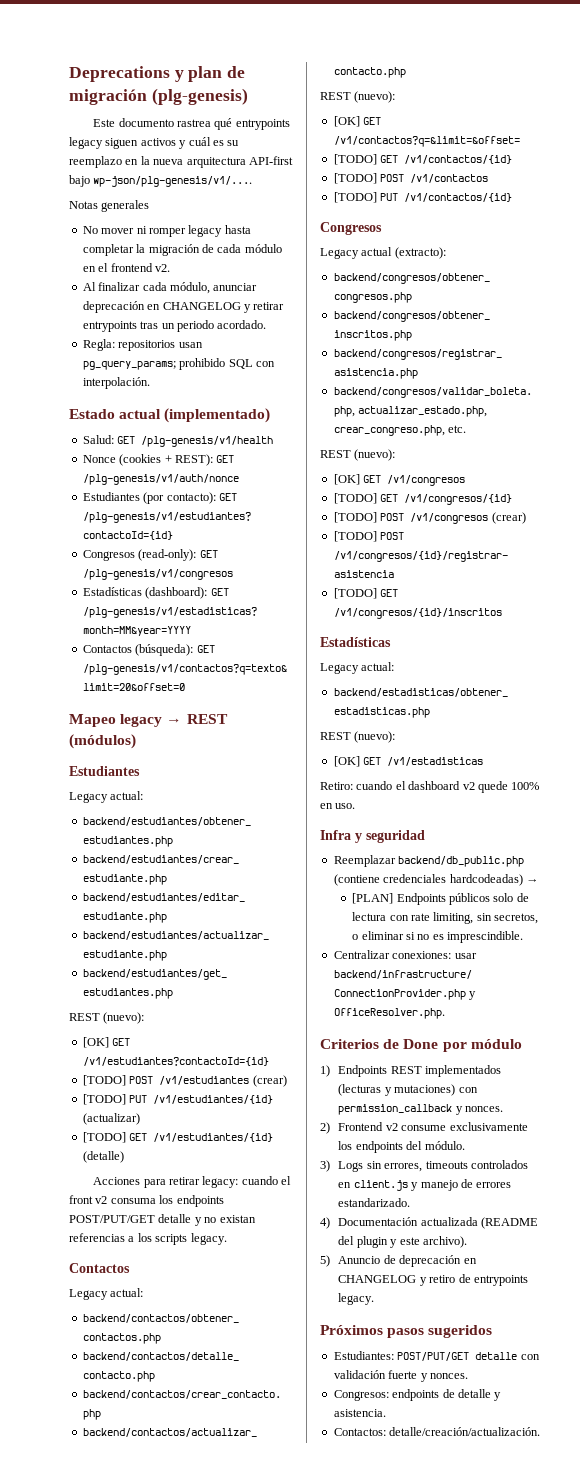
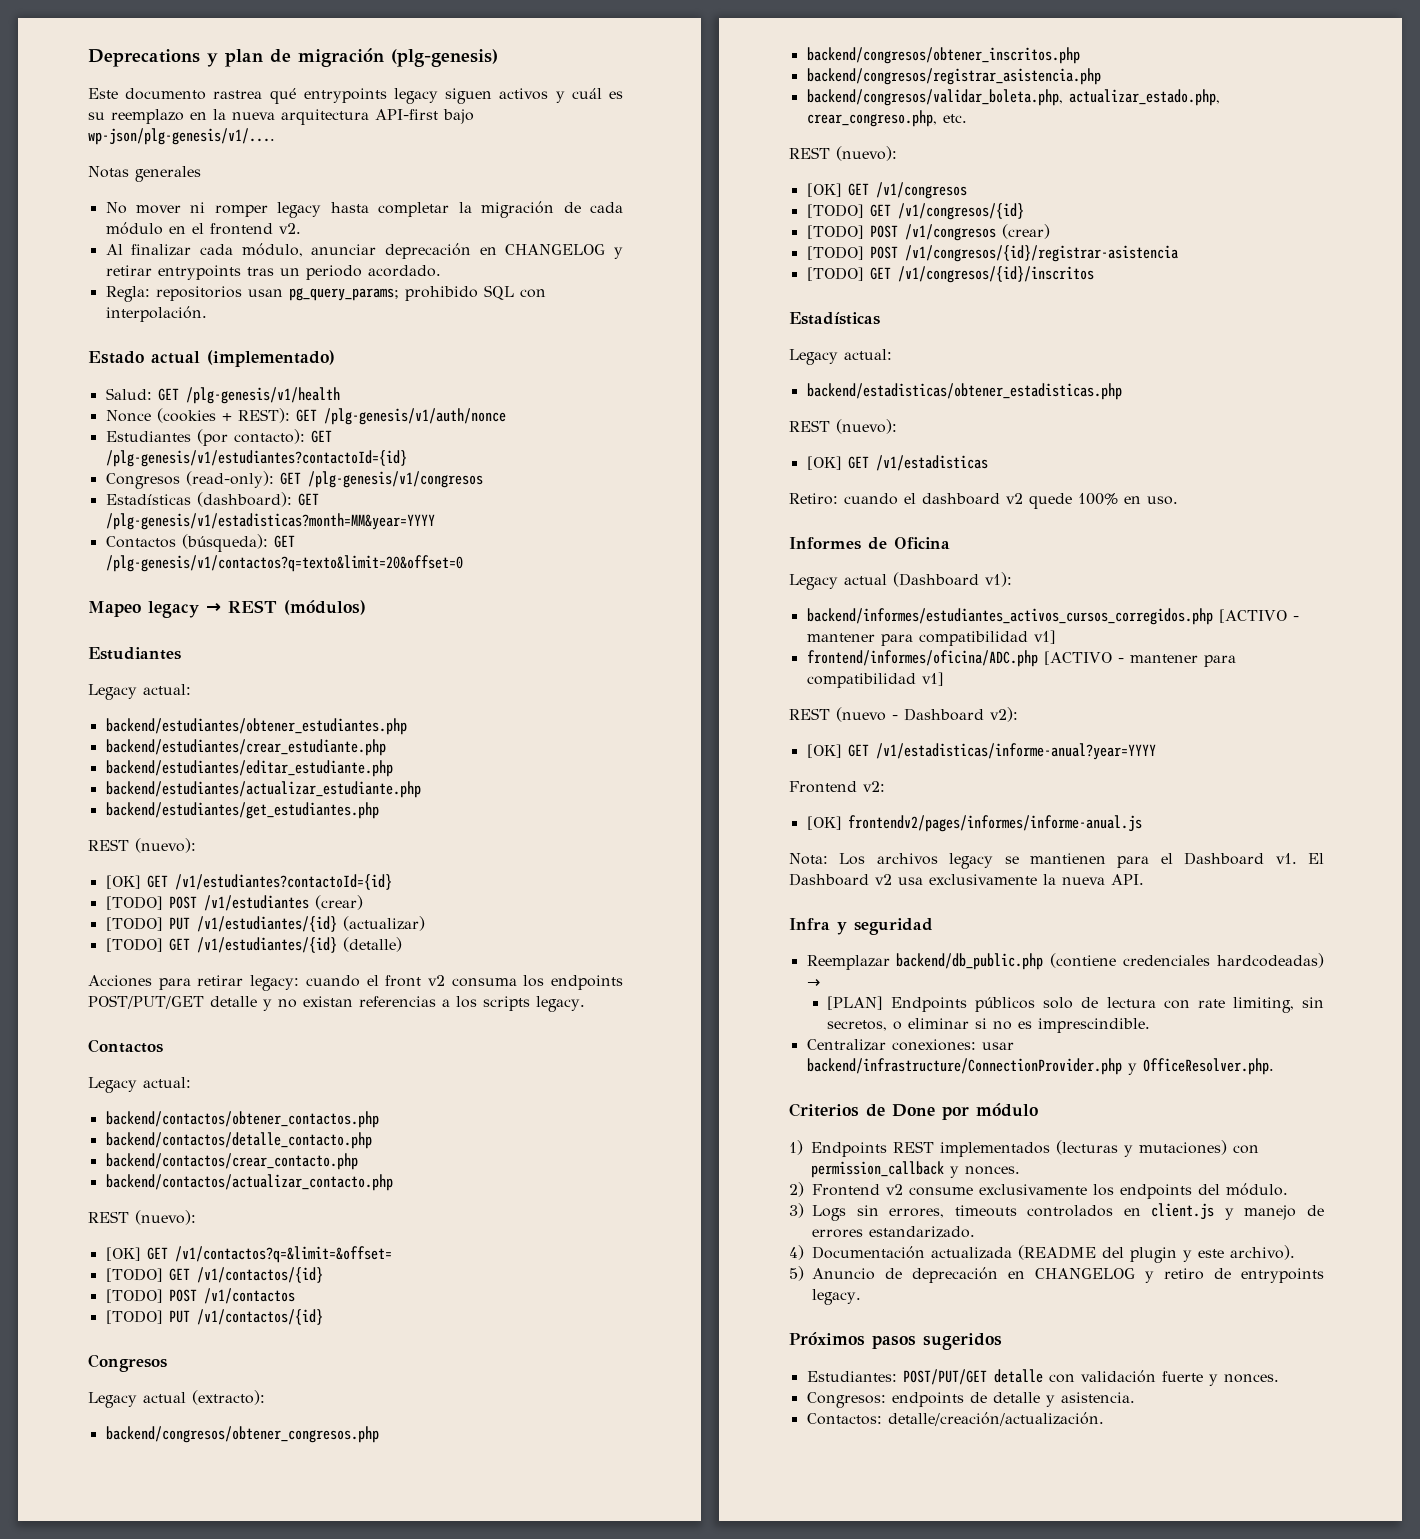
(356, 806) none -> [789,537,950,550] [789,572,1012,590] [806,608,1299,625] [806,630,1056,646] [806,650,1236,667] [806,672,944,688] [789,707,1018,722] [806,743,1156,760] [789,781,885,793] [806,815,1142,832] [789,852,1324,869] [789,873,1144,886] // Informes de Oficina // Legacy actual (Dashboard v1): // backend/informes/estudiantes_activos_cursos_corregidos.php [ACTIVO - mantener para compatibilidad v1] // frontend/informes/oficina/ADC.php [ACTIVO - mantener para compatibilidad v1] // REST (nuevo - Dashboard v2): // [OK] GET /v1/estadisticas/informe-anual?year=YYYY // Frontend v2: // [OK] frontendv2/pages/informes/informe-anual.js // Nota: Los archivos legacy se mantienen para el Dashboard v1. El Dashboard v2 usa exclusivamente la nueva API.

